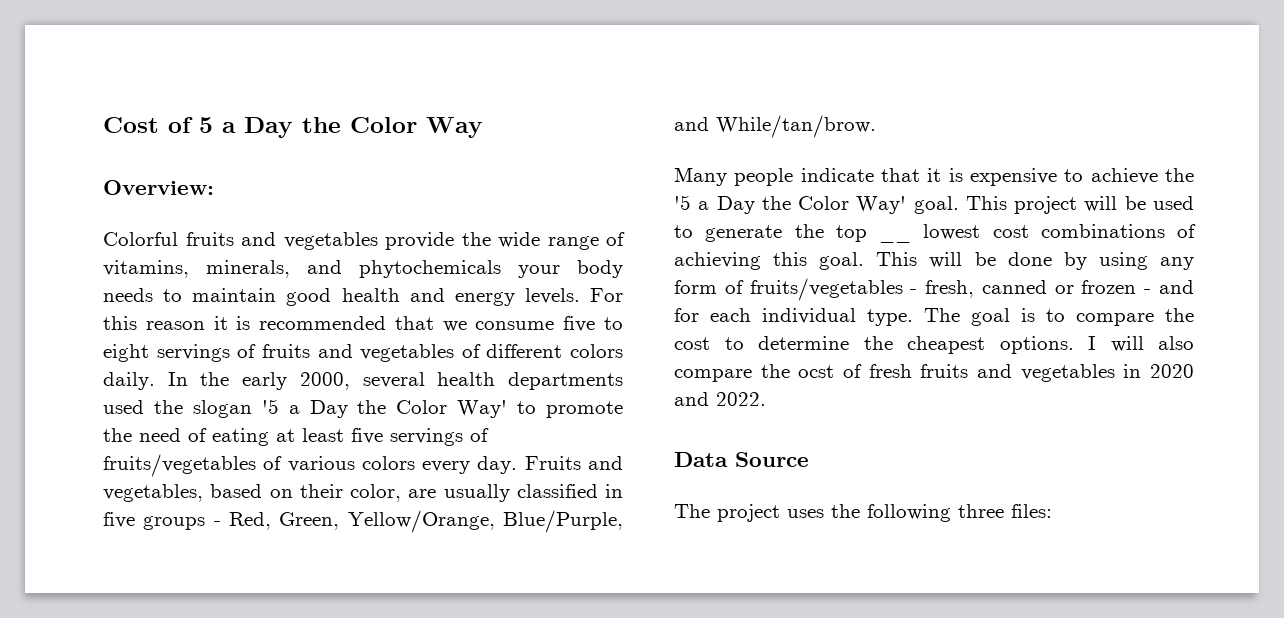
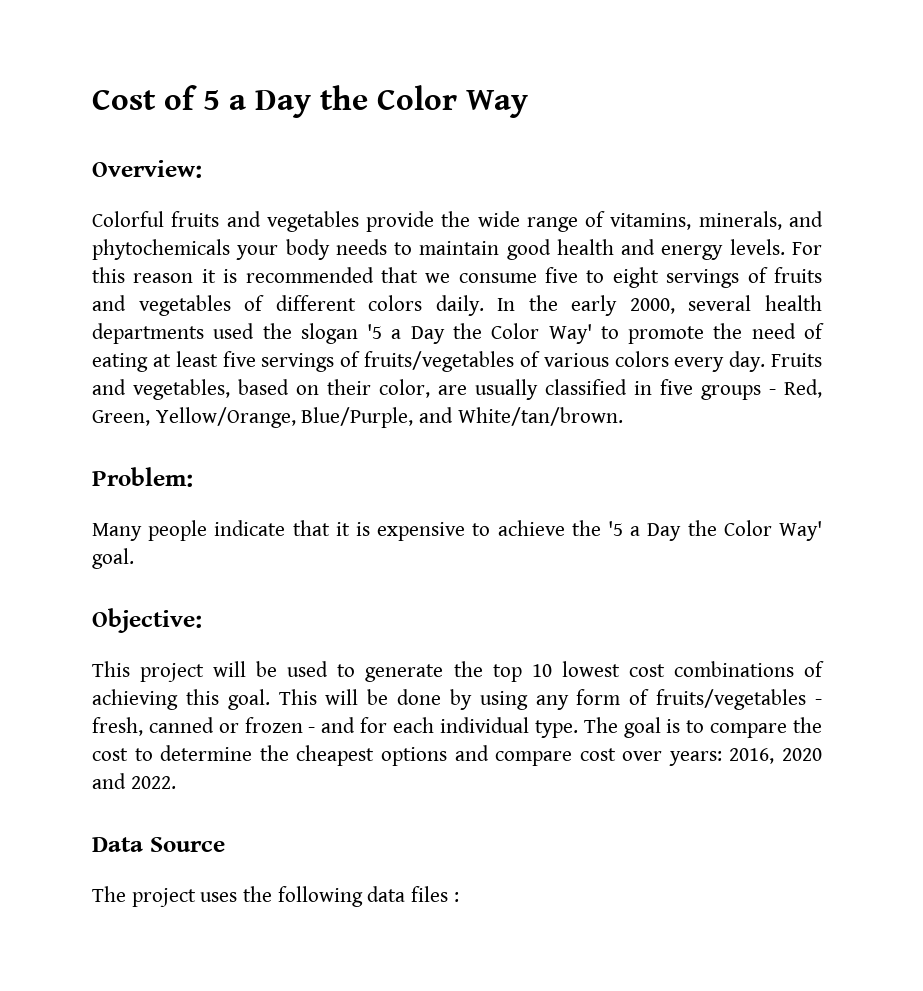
[716,115,876,138] While/tan/brow. -> [457,407,623,426] [92,467,193,487] White/tan/brown. // Problem:
(959, 205) none -> [92,608,202,633] // Objective: //
[879,238,911,243] __ -> [531,664,552,677] 10
[999,336,1194,354] [674,364,1142,382] options. I will also compare the ocst of fresh fruits and vegetables in -> [380,745,775,766] options and compare cost over years: 2016,
[958,504,1052,518] three files: -> [367,886,459,902] data files :

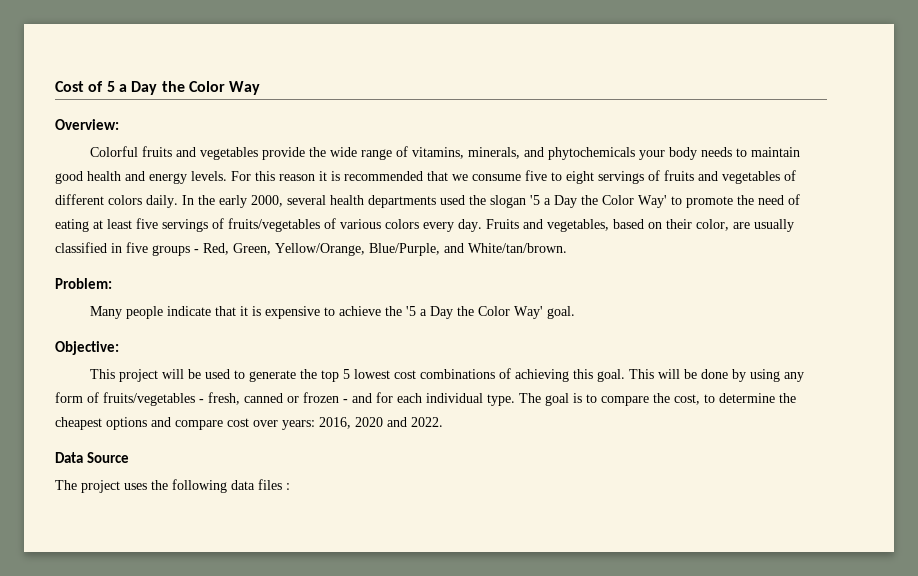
[531,664,552,677] 10 -> [342,369,350,379] 5
[92,748,128,761] cost -> [674,394,700,405] cost,

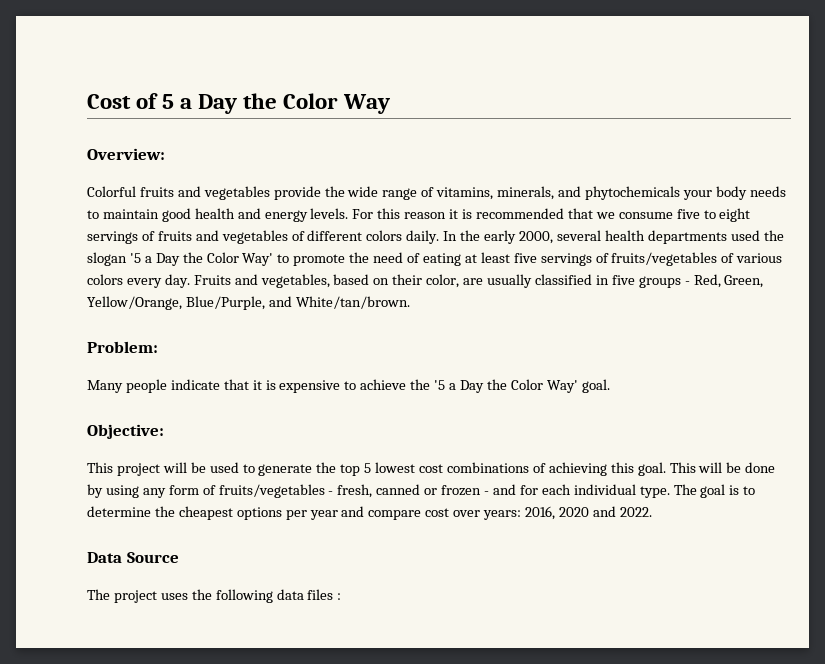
[601,393,715,406] compare the cost, to -> (756, 490) none
(147, 423) none -> [285,510,338,520] per year

